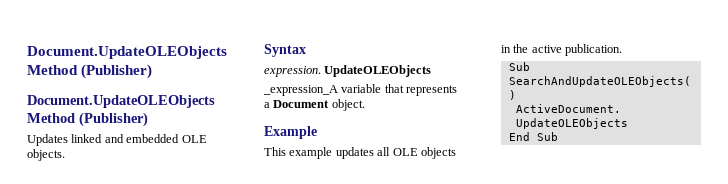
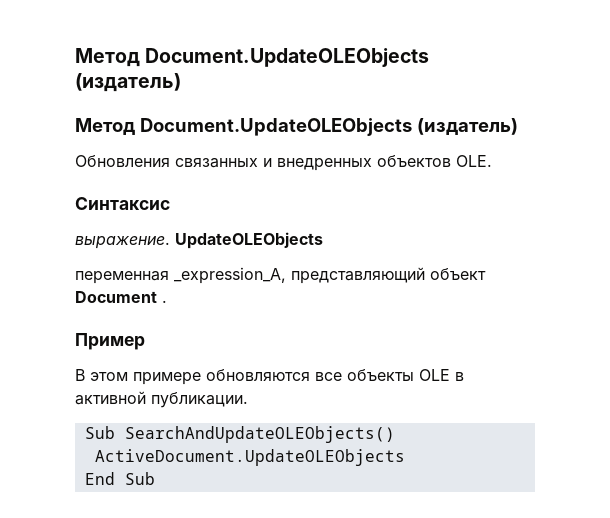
[27,46,227,59] [27,64,153,79] [27,95,215,108] [27,112,148,127] [27,134,207,146] [27,149,65,161] [264,44,306,57] [264,65,432,77] [263,84,458,96] [264,99,365,111] [264,126,317,139] [264,147,456,159] [501,44,623,56] Document.UpdateOLEObjects Method (Publisher) // Document.UpdateOLEObjects Method (Publisher) // Updates linked and embedded OLE objects. // Syntax // expression. UpdateOLEObjects // _expression_A variable that represents a Document object. // Example // This example updates all OLE objects in the active publication. -> [75,48,430,67] [75,73,181,92] [75,118,518,136] [75,155,492,171] [75,197,170,210] [75,232,323,249] [75,267,486,284] [75,291,167,303] [75,333,145,350] [75,369,464,385] [75,391,248,408] Метод Document.UpdateOLEObjects (издатель) // Метод Document.UpdateOLEObjects (издатель) // Обновления связанных и внедренных объектов OLE. // Синтаксис // выражение. UpdateOLEObjects // переменная _expression_A, представляющий объект Document . // Пример // В этом примере обновляются все объекты OLE в активной публикации.

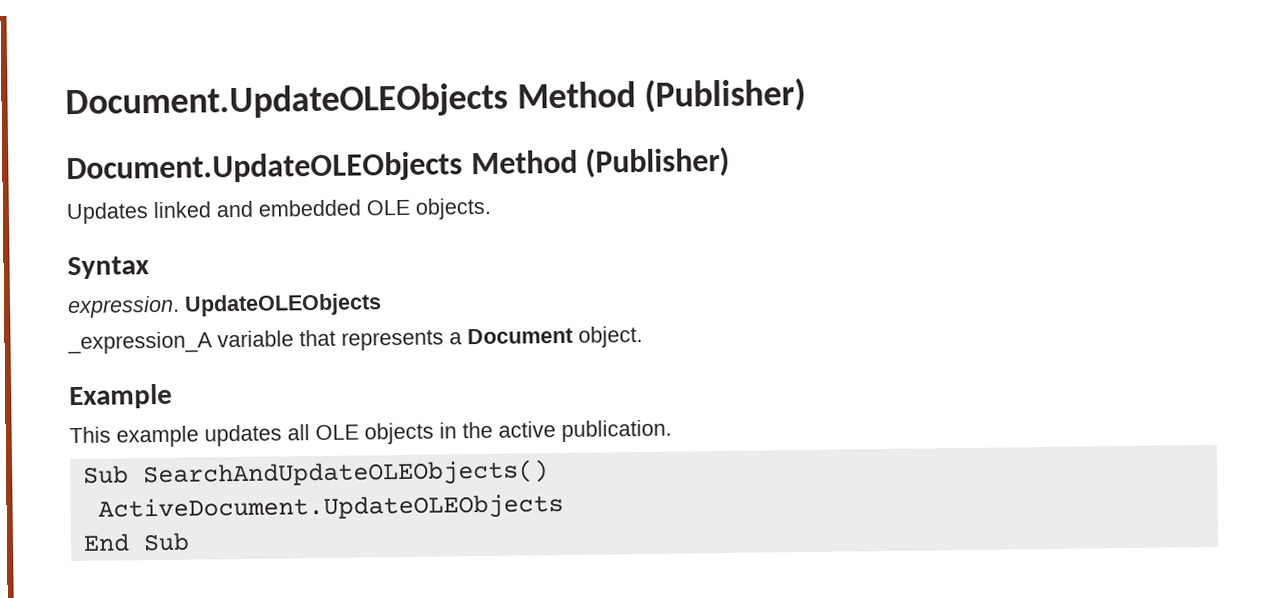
[75,48,430,67] [75,73,181,92] [75,118,518,136] [75,155,492,171] [75,197,170,210] [75,232,323,249] [75,267,486,284] [75,291,167,303] [75,333,145,350] [75,369,464,385] [75,391,248,408] Метод Document.UpdateOLEObjects (издатель) // Метод Document.UpdateOLEObjects (издатель) // Обновления связанных и внедренных объектов OLE. // Синтаксис // выражение. UpdateOLEObjects // переменная _expression_A, представляющий объект Document . // Пример // В этом примере обновляются все объекты OLE в активной публикации. -> [65,77,807,121] [66,146,731,185] [66,197,491,225] [67,256,150,280] [67,293,382,319] [67,325,643,355] [69,383,173,410] [69,419,672,448] Document.UpdateOLEObjects Method (Publisher) // Document.UpdateOLEObjects Method (Publisher) // Updates linked and embedded OLE objects. // Syntax // expression. UpdateOLEObjects // _expression_A variable that represents a Document object. // Example // This example updates all OLE objects in the active publication.

